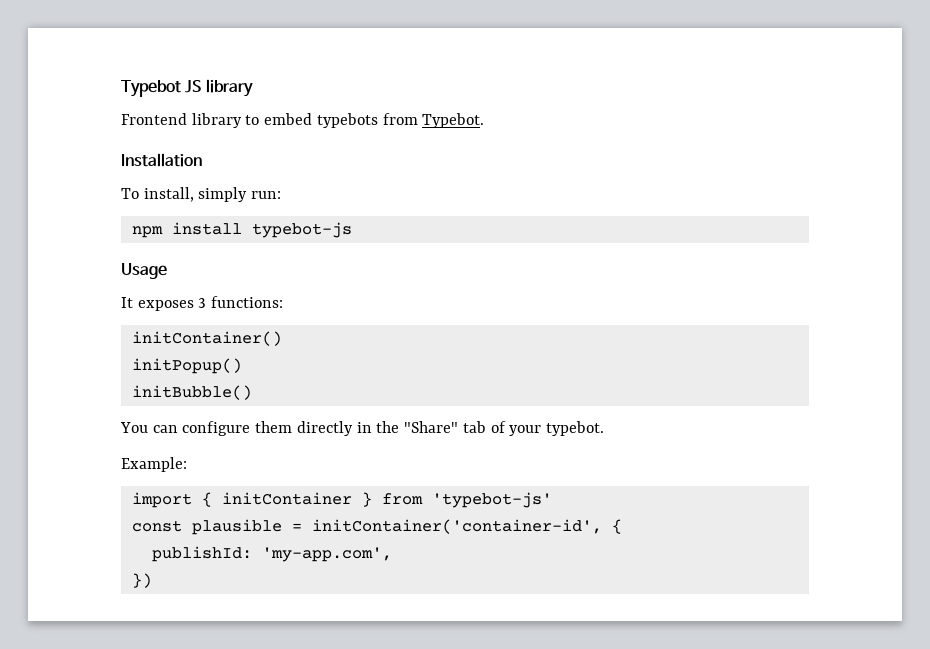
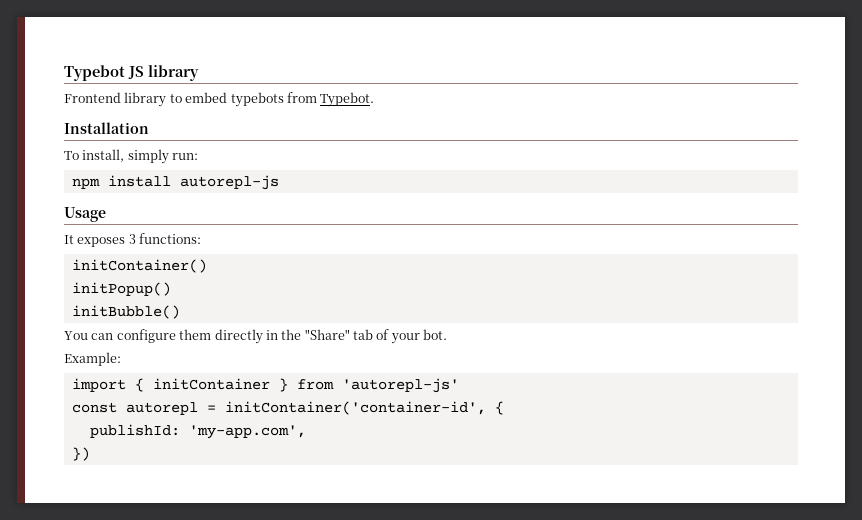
[251,222,352,238] typebot-js -> [179,175,279,190] autorepl-js
[545,421,604,436] typebot. -> [423,329,448,340] bot.
[431,492,552,508] 'typebot-js' -> [341,378,459,393] 'autorepl-js'
[191,519,282,535] plausible -> [125,402,198,415] autorepl

